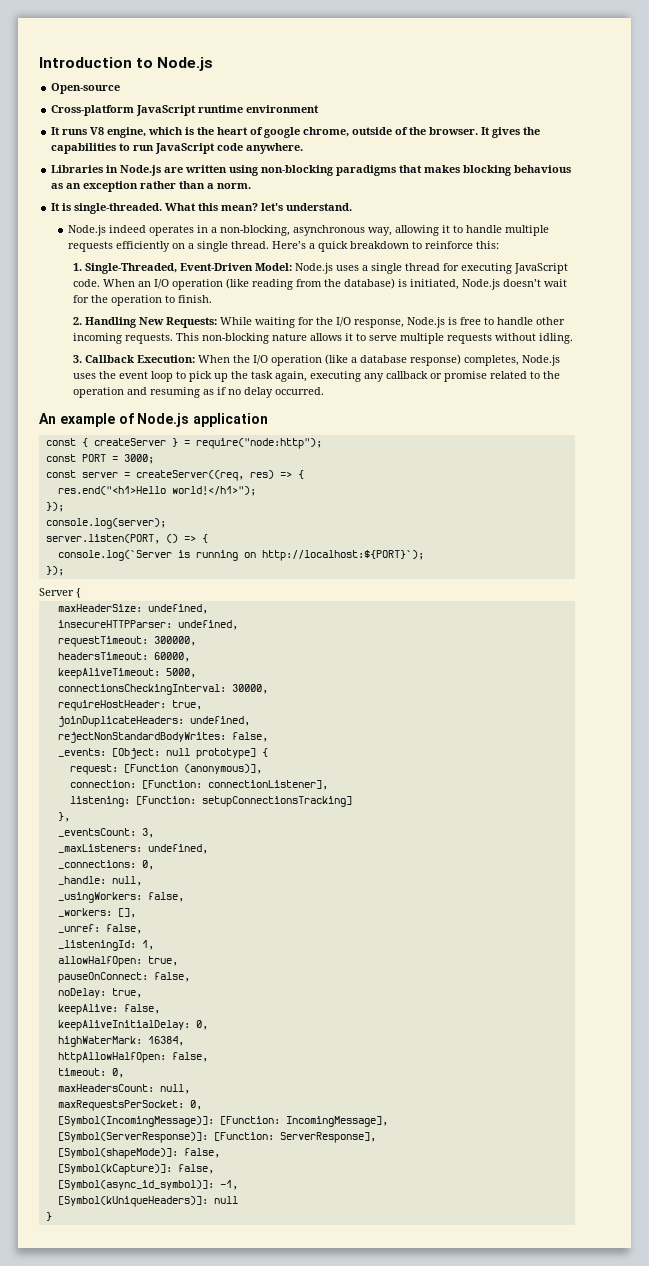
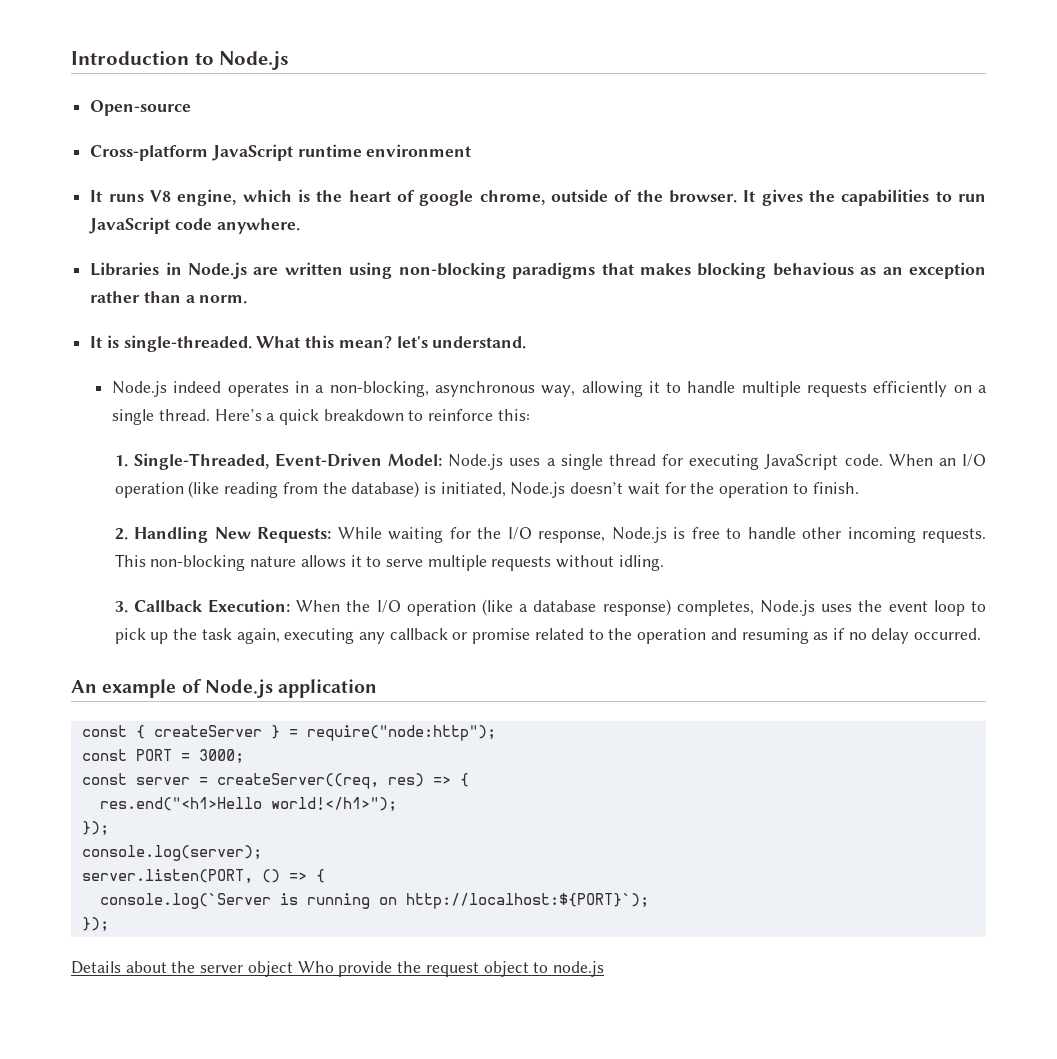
[39,588,81,598] [57,604,208,614] [57,620,238,630] [57,636,196,647] [57,652,190,662] [57,668,196,679] [57,684,268,695] [57,700,202,711] [57,716,250,727] [57,732,268,743] [57,748,268,759] [69,764,262,775] [69,780,328,790] [69,796,352,807] [57,812,70,822] [57,828,154,838] [57,844,208,854] [57,860,154,870] [57,876,142,886] [57,892,184,903] [57,908,136,918] [57,924,142,934] [57,940,154,951] [57,956,178,967] [57,972,190,983] [57,988,142,998] [57,1004,160,1015] [57,1020,208,1031] [57,1036,184,1047] [57,1052,208,1063] [57,1068,124,1078] [57,1084,190,1094] [57,1100,202,1111] [57,1116,388,1127] [57,1132,376,1143] [57,1148,220,1159] [57,1164,214,1175] [57,1180,238,1190] [57,1196,238,1207] [45,1212,52,1221] Server { // maxHeaderSize: undefined, // insecureHTTPParser: undefined, // requestTimeout: 300000, // headersTimeout: 60000, // keepAliveTimeout: 5000, // connectionsCheckingInterval: 30000, // requireHostHeader: true, // joinDuplicateHeaders: undefined, // rejectNonStandardBodyWrites: false, // _events: [Object: null prototype] { // request: [Function (anonymous)], // connection: [Function: connectionListener], // listening: [Function: setupConnectionsTracking] // }, // _eventsCount: 3, // _maxListeners: undefined, // _connections: 0, // _handle: null, // _usingWorkers: false, // _workers: [], // _unref: false, // _listeningId: 1, // allowHalfOpen: true, // pauseOnConnect: false, // noDelay: true, // keepAlive: false, // keepAliveInitialDelay: 0, // highWaterMark: 16384, // httpAllowHalfOpen: false, // timeout: 0, // maxHeadersCount: null, // maxRequestsPerSocket: 0, // [Symbol(IncomingMessage)]: [Function: IncomingMessage], // [Symbol(ServerResponse)]: [Function: ServerResponse], // [Symbol(shapeMode)]: false, // [Symbol(kCapture)]: false, // [Symbol(async_id_symbol)]: -1, // [Symbol(kUniqueHeaders)]: null // } -> [71,961,604,977] Details about the server object Who provide the request object to node.js

